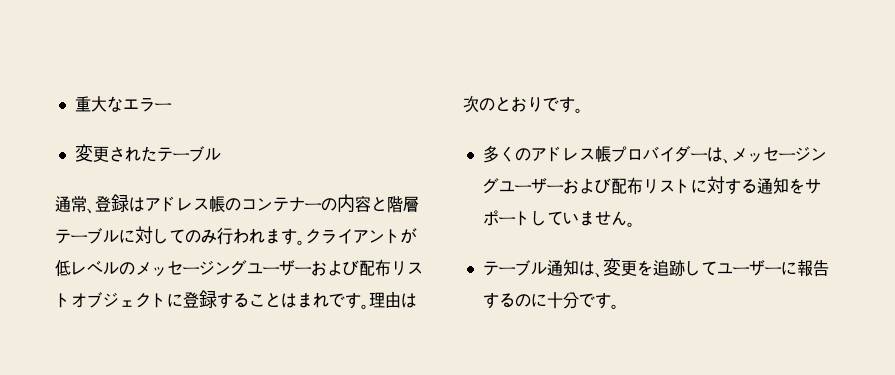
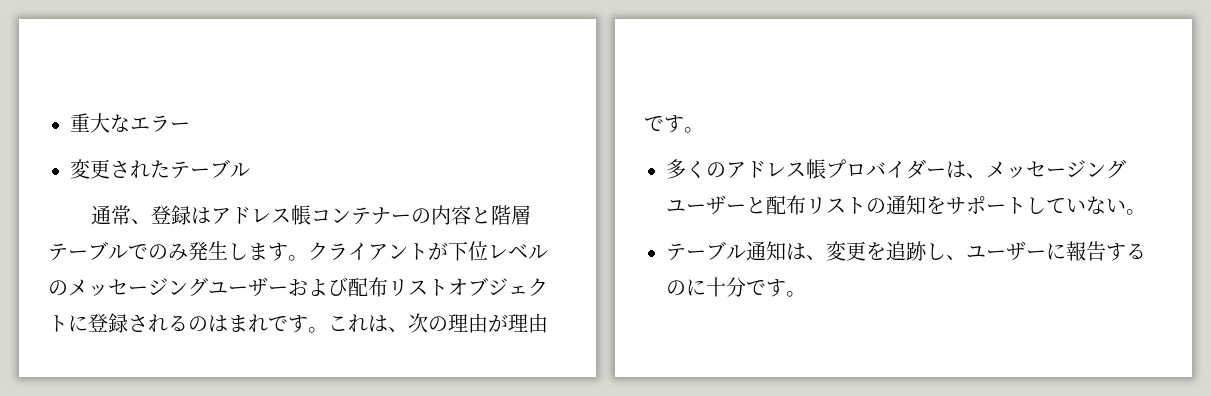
[225,198,241,211] の -> (311, 215) none
[119,226,265,245] に対してのみ行われ -> [128,241,248,261] でのみ発生し
[55,259,71,277] 低 -> [448,241,488,261] 下位
[217,292,281,309] すること -> [128,314,208,333] されるの
[369,291,417,308] [463,95,543,113] 理由は次のとおり -> [328,313,548,333] これは、次の理由が理由
[562,176,757,195] および配布リストに対する -> [746,195,886,215] と配布リストの
[578,210,627,226] ません -> [1086,196,1126,214] ない
[700,261,717,276] て -> [946,255,966,260] 、

